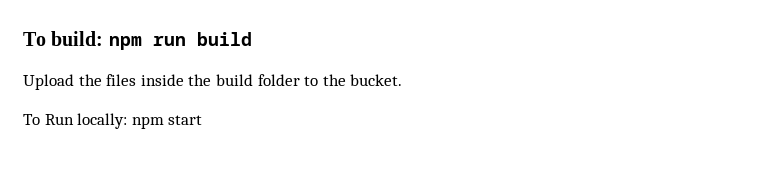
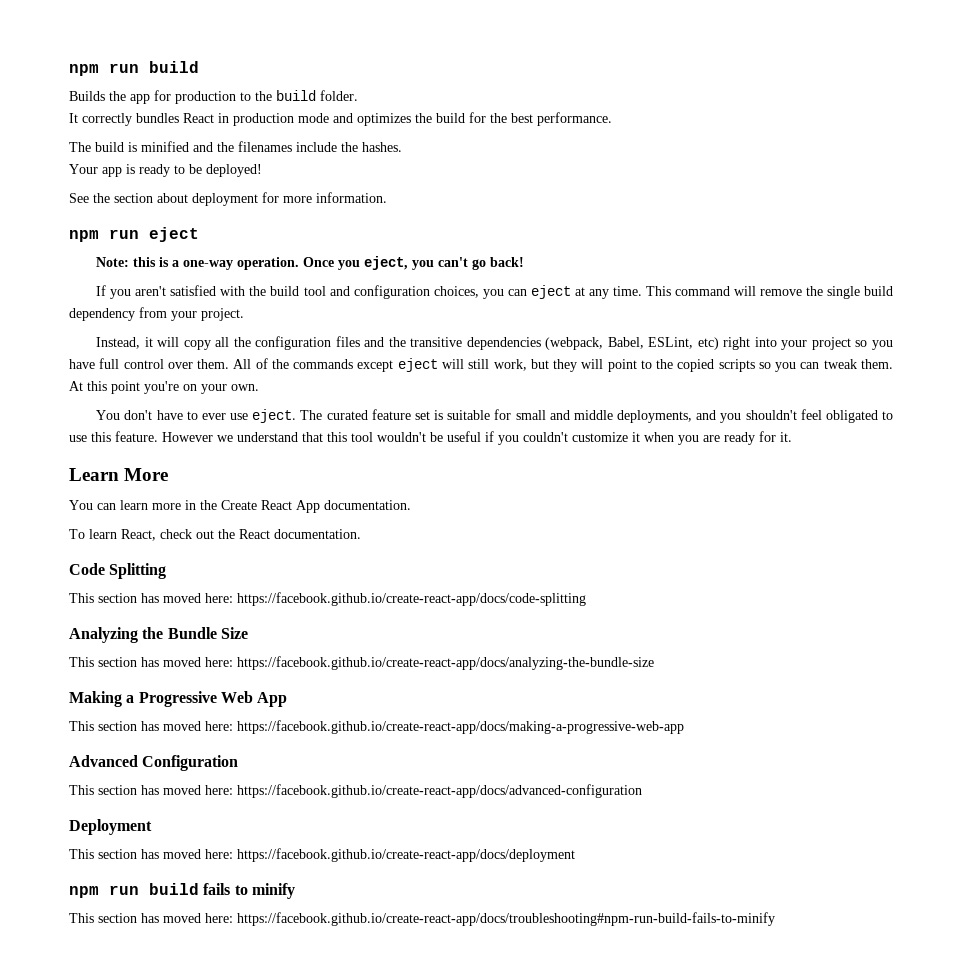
[23,31,104,46] To build: -> (69, 70) none
[23,74,403,90] [23,113,203,129] Upload the files inside the build folder to the bucket. // To Run locally: npm start -> [69,90,358,104] [69,112,612,126] [69,141,402,152] [69,164,262,177] [69,192,387,206] [69,227,199,242] [96,256,525,270] [96,285,893,299] [69,307,244,321] [96,336,894,350] [69,358,893,372] [69,381,259,394] [96,409,894,423] [69,431,792,445] [69,468,169,481] [69,500,411,513] [69,529,361,541] [69,563,167,579] [69,592,586,606] [69,627,248,643] [69,656,654,670] [69,691,288,707] [69,720,684,734] [69,755,239,771] [69,784,642,798] [69,819,152,835] [69,848,575,862] [69,883,295,899] [69,912,775,926] Builds the app for production to the build folder. // It correctly bundles React in production mode and optimizes the build for the best performance. // The build is minified and the filenames include the hashes. // Your app is ready to be deployed! // See the section about deployment for more information. // npm run eject // Note: this is a one-way operation. Once you eject, you can't go back! // If you aren't satisfied with the build tool and configuration choices, you can eject at any time. This command will remove the single build dependency from your project. // Instead, it will copy all the configuration files and the transitive dependencies (webpack, Babel, ESLint, etc) right into your project so you have full control over them. All of the commands except eject will still work, but they will point to the copied scripts so you can tweak them. At this point you're on your own. // You don't have to ever use eject. The curated feature set is suitable for small and middle deployments, and you shouldn't feel obligated to use this feature. However we understand that this tool wouldn't be useful if you couldn't customize it when you are ready for it. // Learn More // You can learn more in the Create React App documentation. // To learn React, check out the React documentation. // Code Splitting // This section has moved here: https://facebook.github.io/create-react-app/docs/code-splitting // Analyzing the Bundle Size // This section has moved here: https://facebook.github.io/create-react-app/docs/analyzing-the-bundle-size // Making a Progressive Web App // This section has moved here: https://facebook.github.io/create-react-app/docs/making-a-progressive-web-app // Advanced Configuration // This section has moved here: https://facebook.github.io/create-react-app/docs/advanced-configuration // Deployment // This section has moved here: https://facebook.github.io/create-react-app/docs/deployment // npm run build fails to minify // This section has moved here: https://facebook.github.io/create-react-app/docs/troubleshooting#npm-run-build-fails-to-minify

